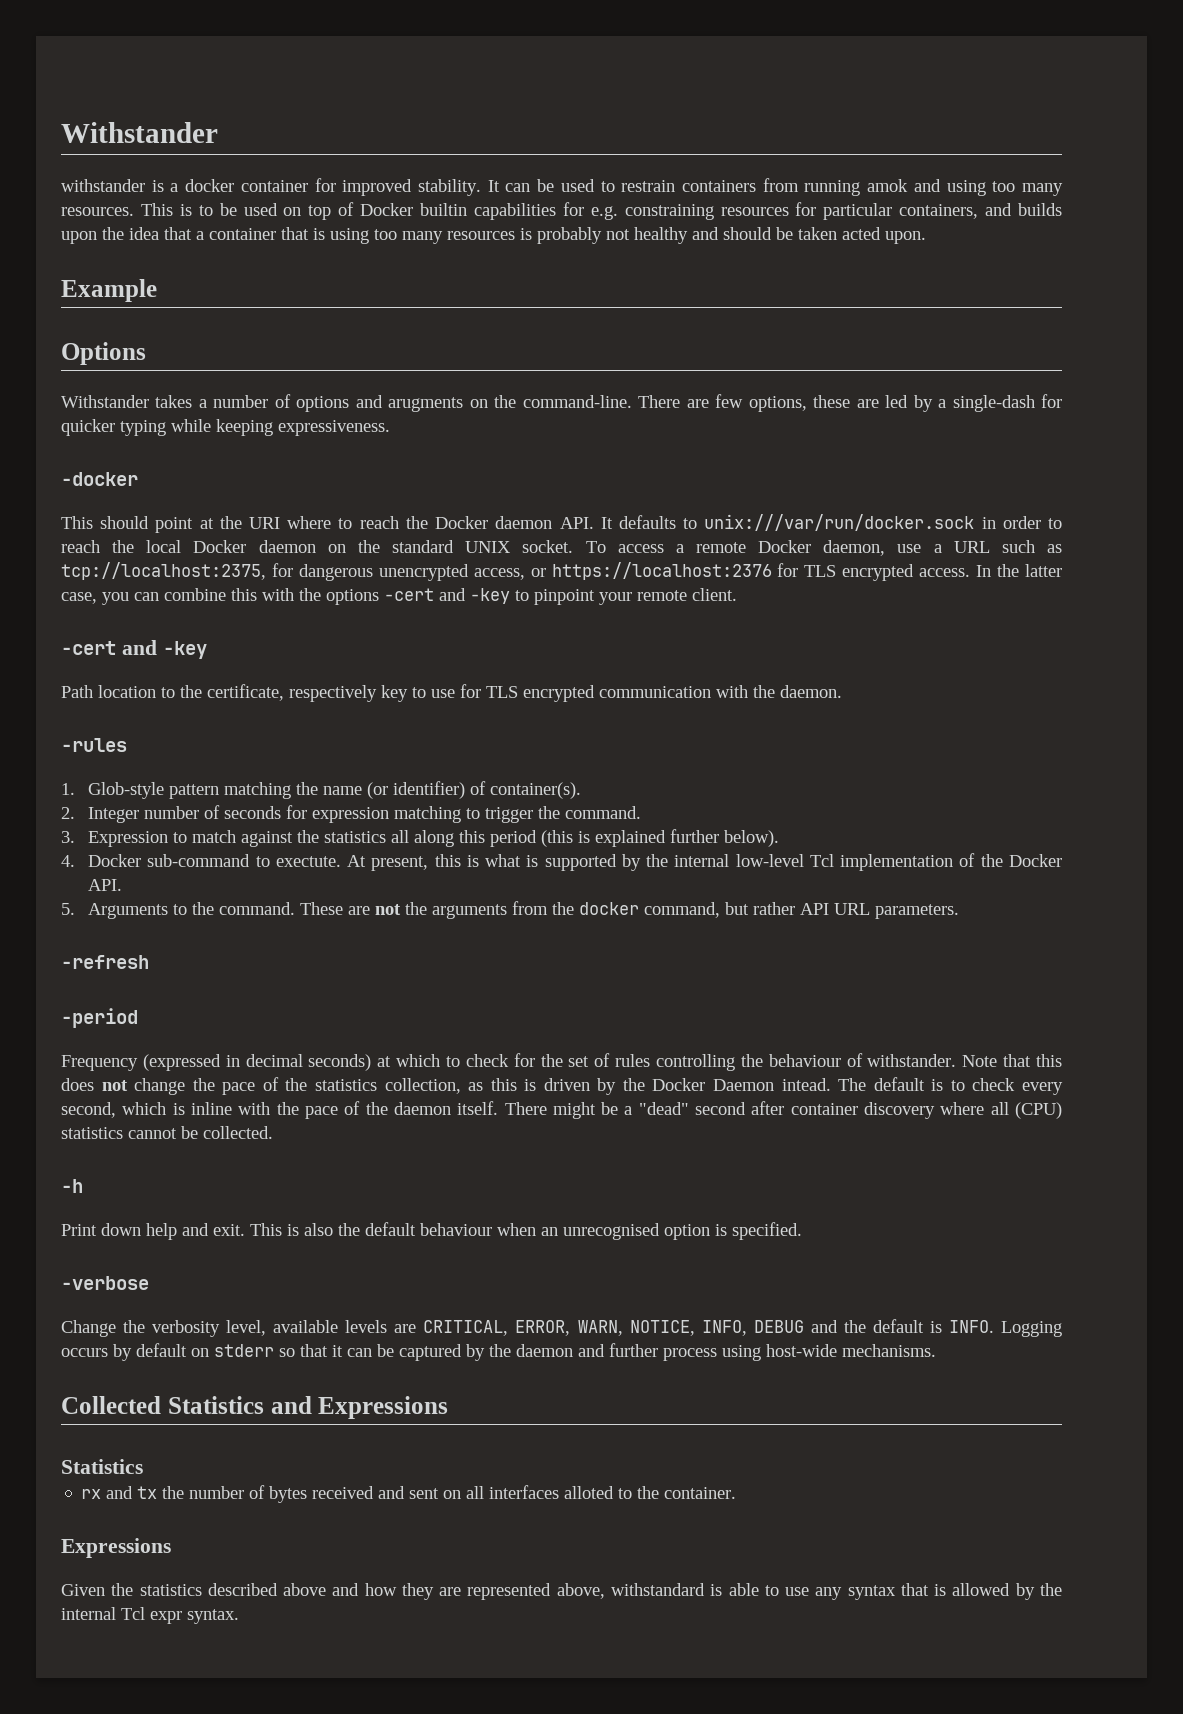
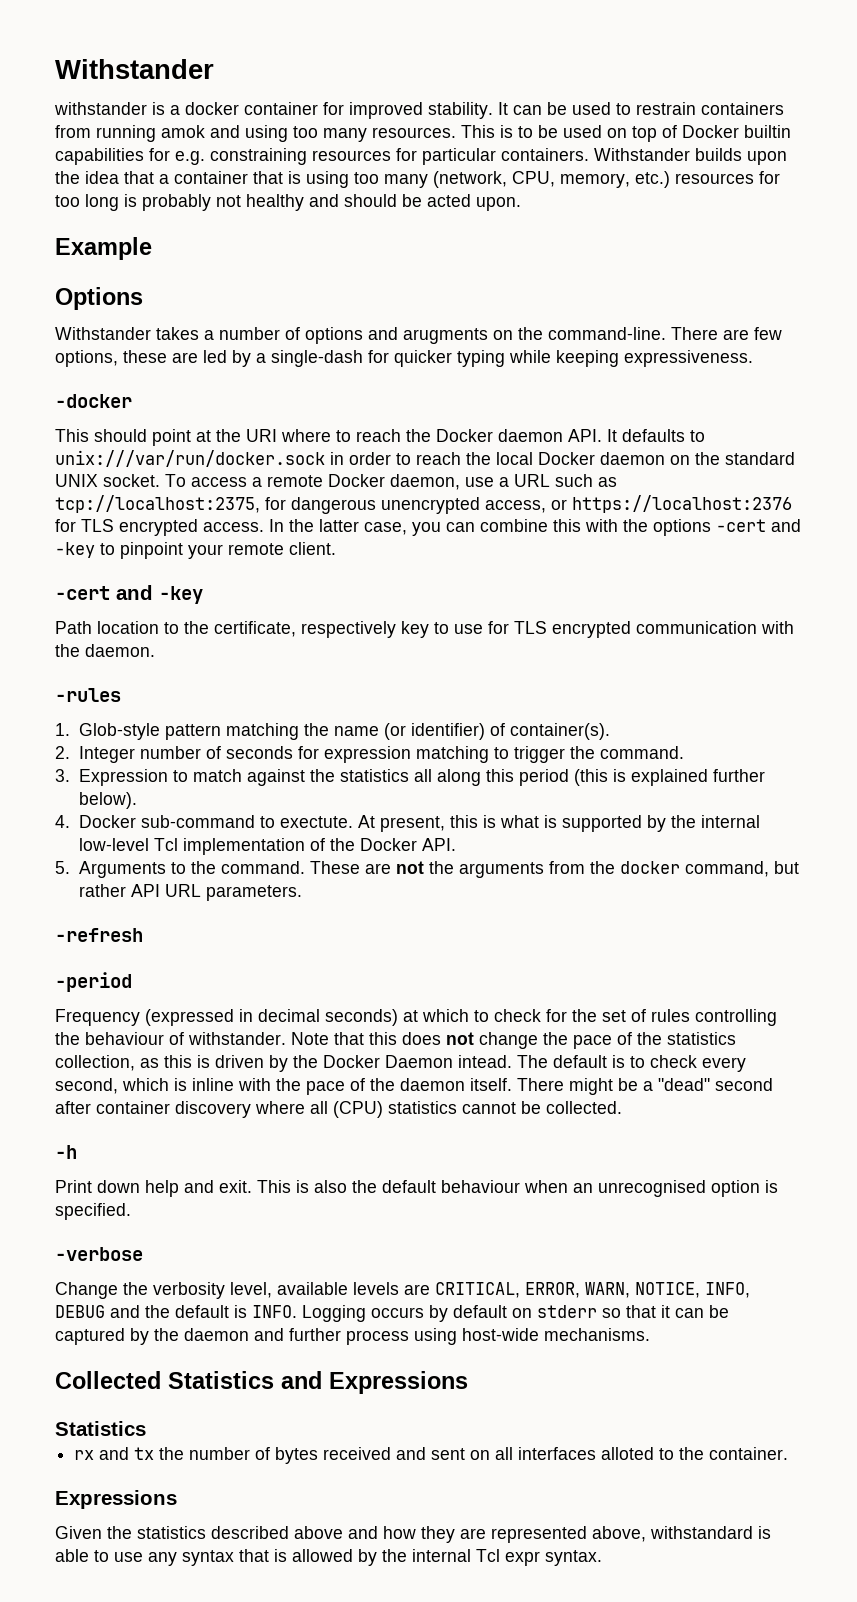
[899,203,1013,219] containers, and -> [501,148,690,161] containers. Withstander
[447,231,515,240] resources -> [433,171,780,188] [55,194,119,211] (network, CPU, memory, etc.) resources for too long
[798,227,837,240] taken -> (422, 200) none

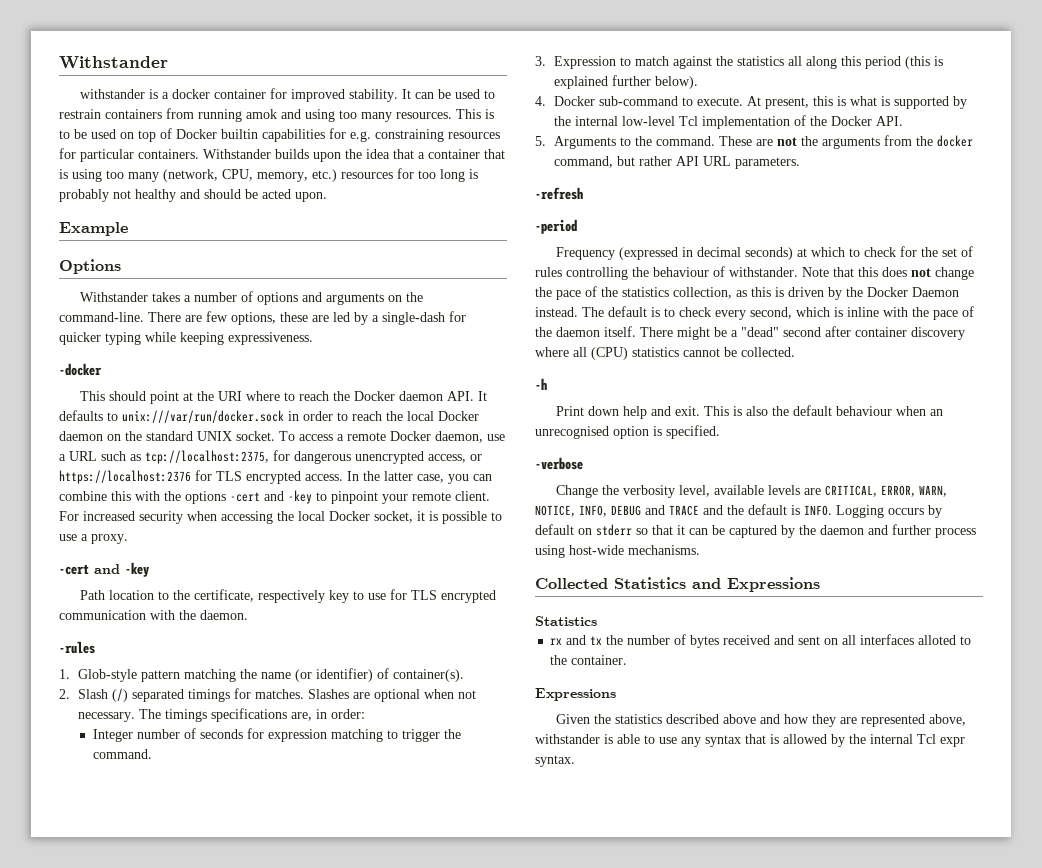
[403,328,488,344] arugments -> [326,293,385,305] arguments
(336, 548) none -> [59,511,502,524] [59,534,128,544] For increased security when accessing the local Docker socket, it is possible to use a proxy.
(70, 752) none -> [77,688,476,702] [77,708,365,722] Slash (/) separated timings for matches. Slashes are optional when not necessary. The timings specifications are, in order: //
[279,816,353,828] exectute. -> [696,97,743,106] execute.
[458,1055,512,1068] intead. -> [535,307,578,317] instead.
(140, 1311) none -> [669,505,723,516] TRACE and
[650,1526,753,1539] withstandard -> [535,734,600,744] withstander

